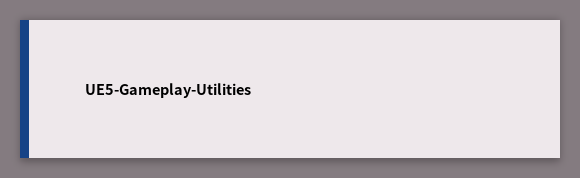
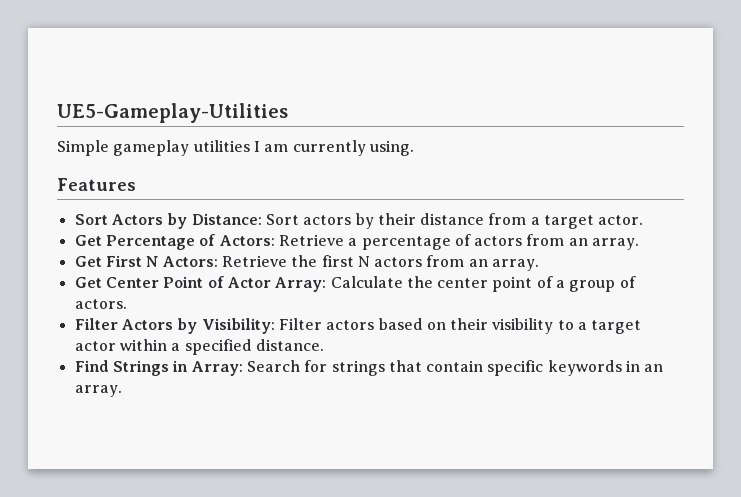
(251, 90) none -> [57,140,414,156] [57,178,136,191] [74,213,644,229] [74,234,640,250] [74,255,540,271] [74,276,636,292] [74,299,127,309] [74,318,642,334] [74,339,324,355] [74,360,664,376] [74,385,122,397] // Simple gameplay utilities I am currently using. // Features // Sort Actors by Distance: Sort actors by their distance from a target actor. // Get Percentage of Actors: Retrieve a percentage of actors from an array. // Get First N Actors: Retrieve the first N actors from an array. // Get Center Point of Actor Array: Calculate the center point of a group of actors. // Filter Actors by Visibility: Filter actors based on their visibility to a target actor within a specified distance. // Find Strings in Array: Search for strings that contain specific keywords in an array.

